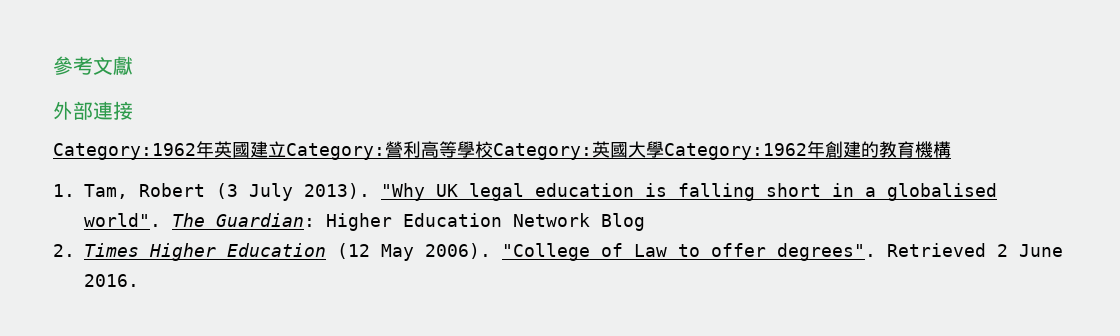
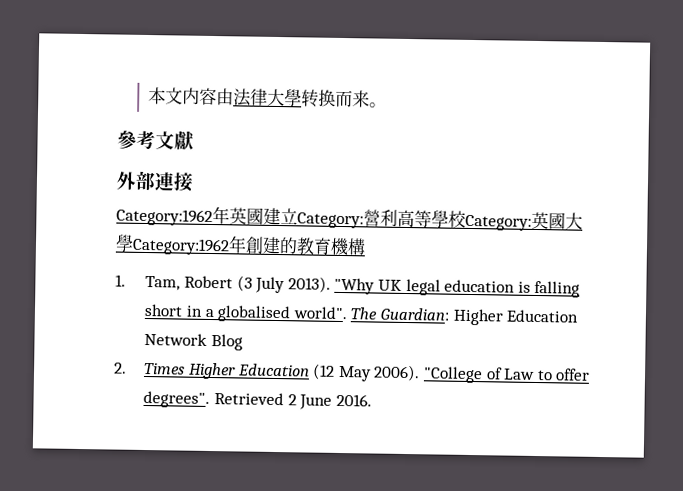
(53, 65) none -> [148,87,388,108] 本文内容由法律大學转换而来。 //

